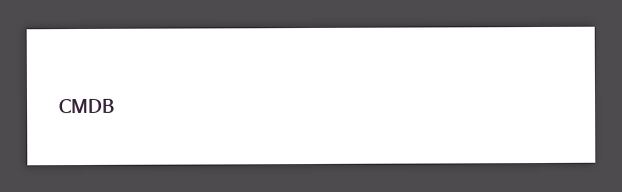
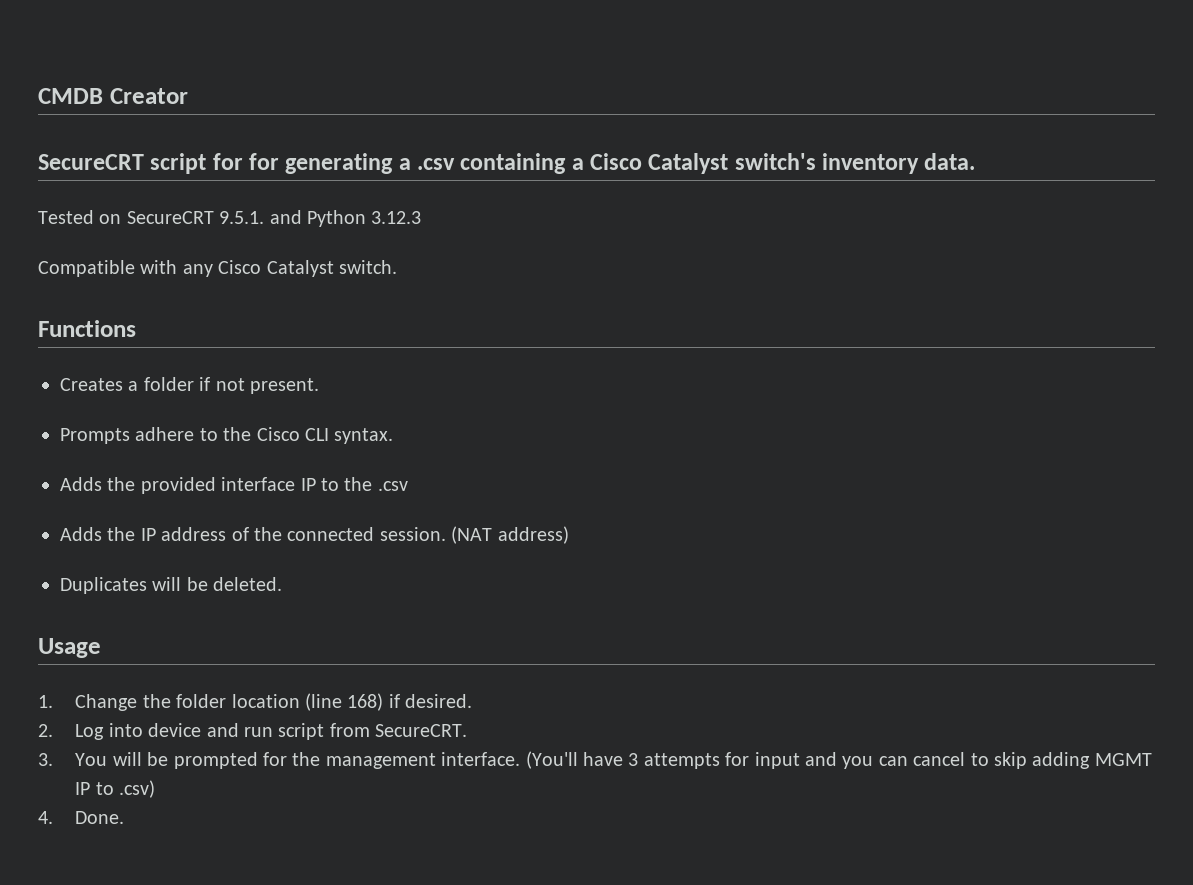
(115, 106) none -> [109,88,188,104] [38,153,976,174] [38,210,422,227] [38,260,397,277] [38,320,136,337] [60,377,319,394] [60,427,394,444] [60,477,408,494] [60,526,569,544] [60,577,283,594] [38,638,101,658] [38,693,473,711] [38,723,468,740] [38,751,1152,769] [75,780,156,798] [38,811,125,824] Creator // SecureCRT script for for generating a .csv containing a Cisco Catalyst switch's inventory data. // Tested on SecureCRT 9.5.1. and Python 3.12.3 // Compatible with any Cisco Catalyst switch. // Functions // Creates a folder if not present. // Prompts adhere to the Cisco CLI syntax. // Adds the provided interface IP to the .csv // Adds the IP address of the connected session. (NAT address) // Duplicates will be deleted. // Usage // 1. Change the folder location (line 168) if desired. // 2. Log into device and run script from SecureCRT. // 3. You will be prompted for the management interface. (You'll have 3 attempts for input and you can cancel to skip adding MGMT IP to .csv) // 4. Done.

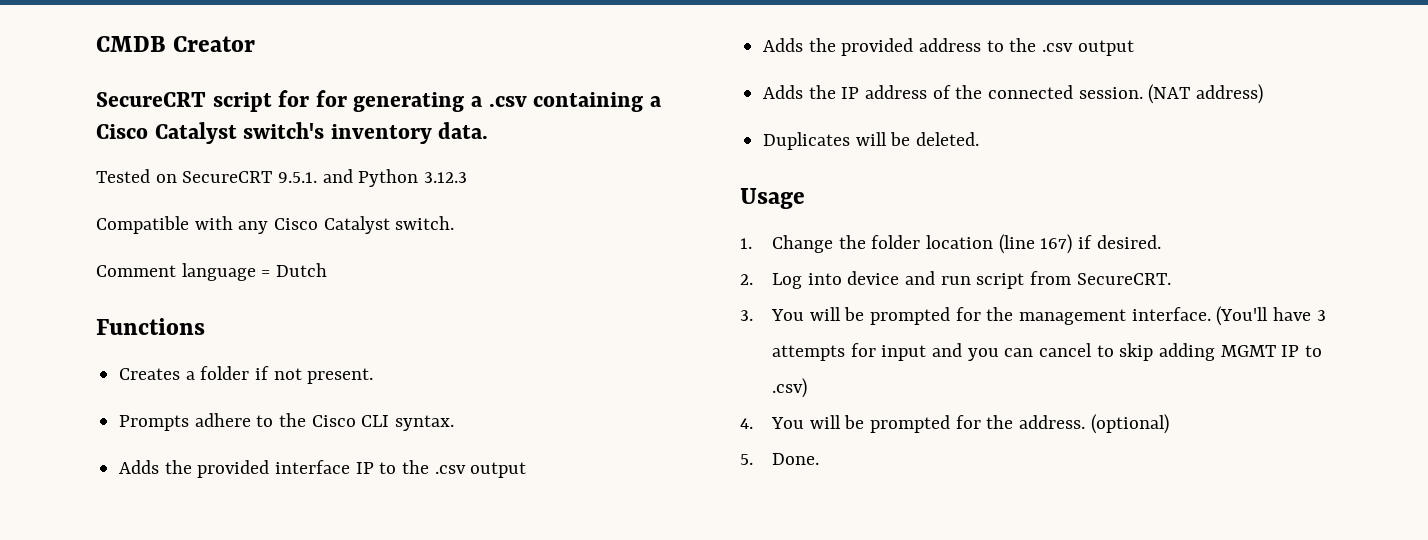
(397, 267) none -> [96,263,328,281] // Comment language = Dutch
(408, 486) none -> [470,462,527,478] [763,38,1134,56] output // Adds the provided address to the .csv output
[347,693,384,711] 168) -> [1040,234,1073,254] 167)
(53, 817) none -> [771,414,1169,434] [740,454,753,465] You will be prompted for the address. (optional) // 5.

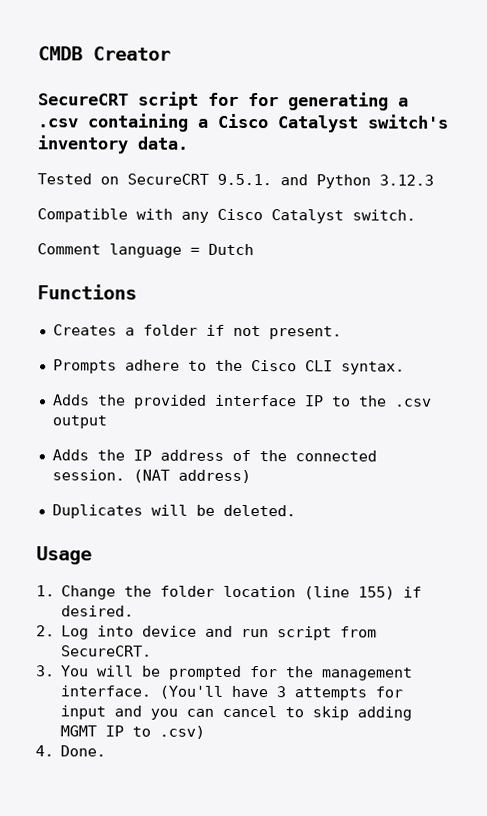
[763,38,1134,56] // Adds the provided address to the .csv output -> (107, 422) none
[1040,234,1073,254] 167) -> [358,586,396,600] 155)
[771,414,1169,434] [740,454,753,465] You will be prompted for the address. (optional) // 5. -> (54, 751) none

